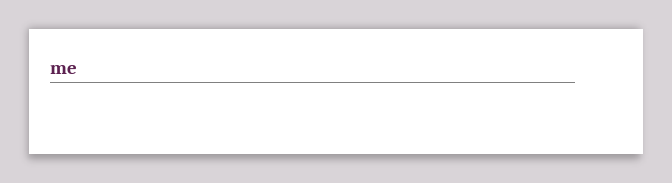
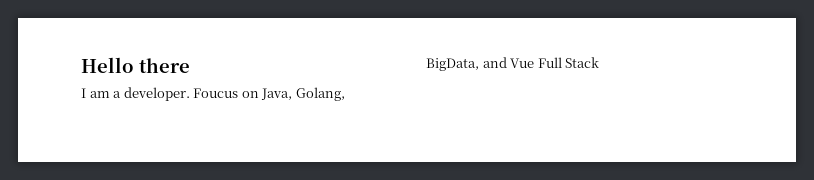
[50,65,77,74] me -> [81,57,190,73] [81,87,345,101] [426,57,600,71] Hello there // I am a developer. Foucus on Java, Golang, BigData, and Vue Full Stack

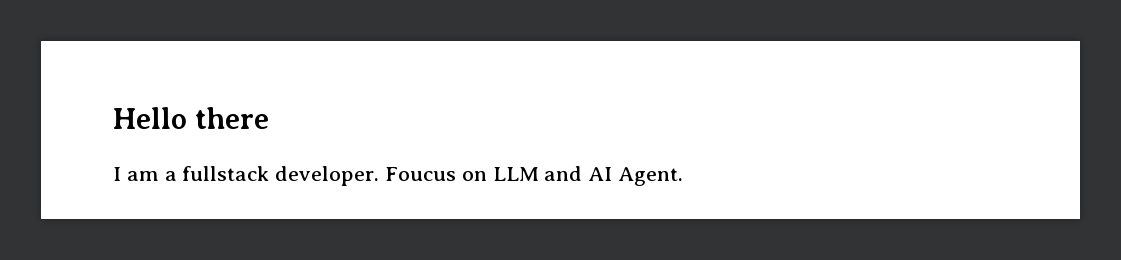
(122, 94) none -> [182,166,270,181] fullstack
[261,87,345,101] [426,57,600,71] Java, Golang, BigData, and Vue Full Stack -> [492,166,684,186] LLM and AI Agent.

